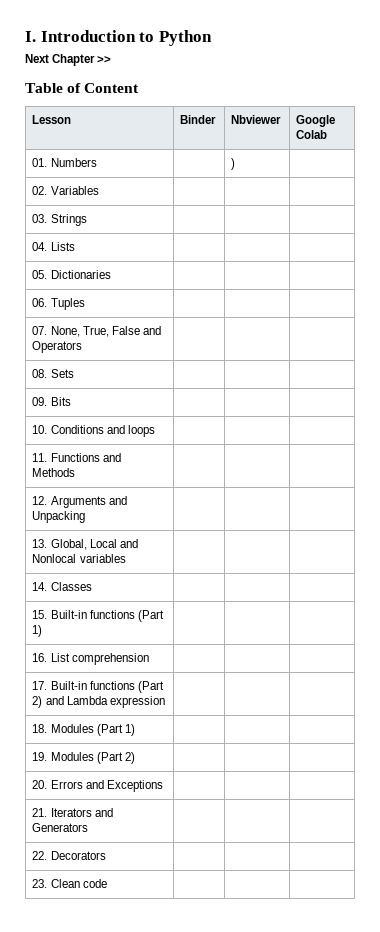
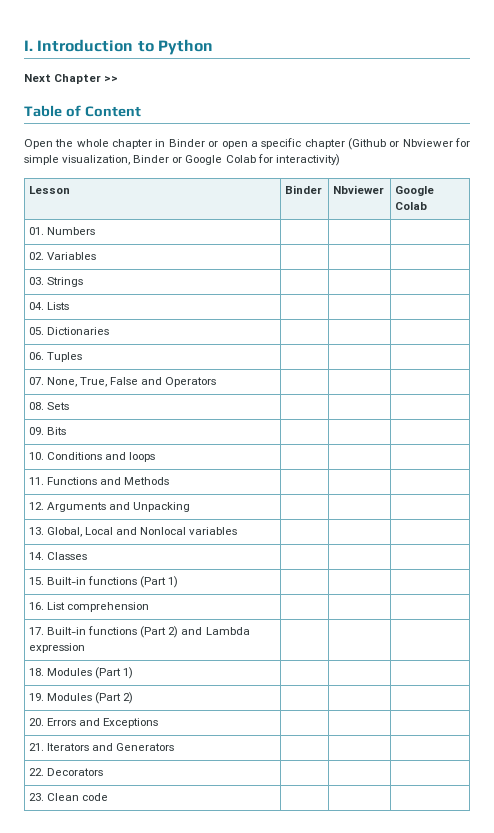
(140, 88) none -> [24,138,470,150] [24,154,340,166] // Open the whole chapter in Binder or open a specific chapter (Github or Nbviewer for simple visualization, Binder or Google Colab for interactivity)
[231,158,236,170] ) -> (96, 231) none

